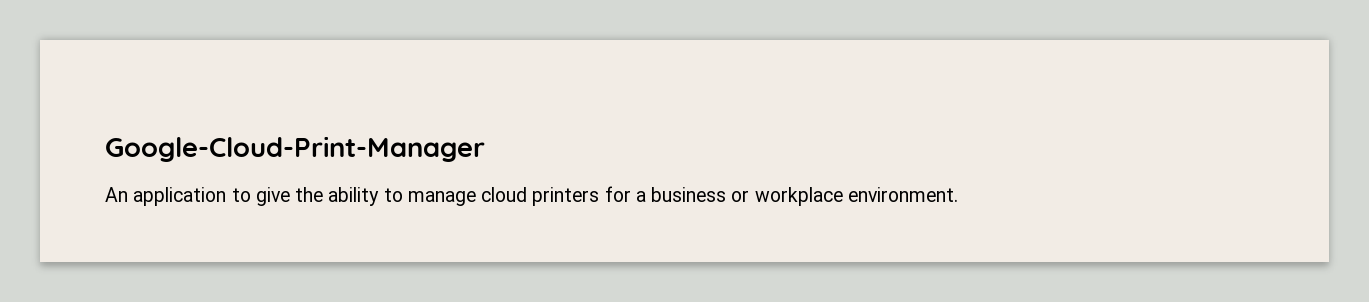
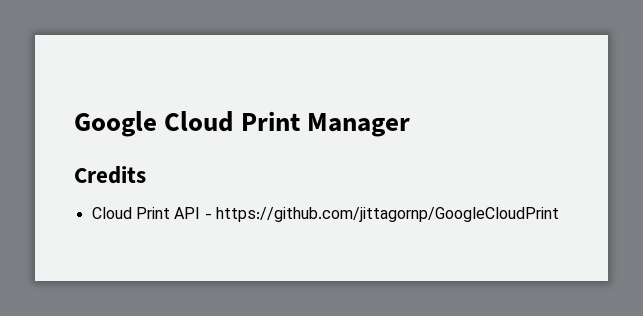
[105,136,485,162] [105,186,958,206] Google-Cloud-Print-Manager // An application to give the ability to manage cloud printers for a business or workplace environment. -> [74,111,410,137] [74,166,146,184] [91,207,559,222] Google Cloud Print Manager // Credits // Cloud Print API - https://github.com/jittagornp/GoogleCloudPrint

